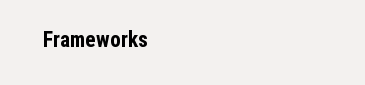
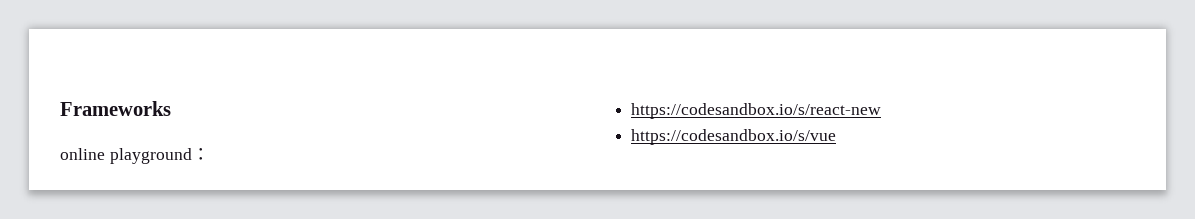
(148, 38) none -> [60,148,210,164] [631,103,882,119] [631,129,837,145] // online playground： // https://codesandbox.io/s/react-new // https://codesandbox.io/s/vue

